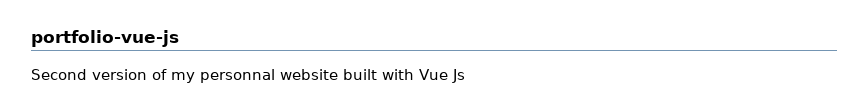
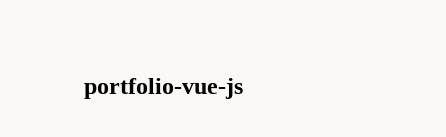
[31,69,465,83] // Second version of my personnal website built with Vue Js -> (243, 88) none

